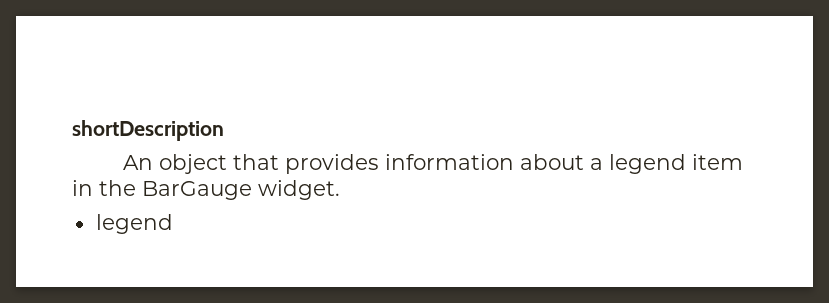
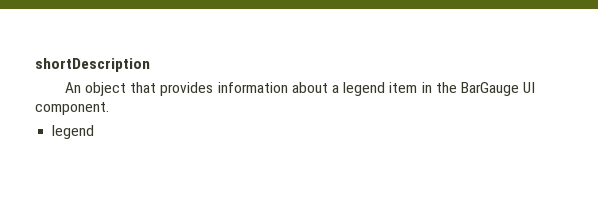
[258,180,340,200] widget. -> [523,82,536,93] [35,102,109,115] UI component.

